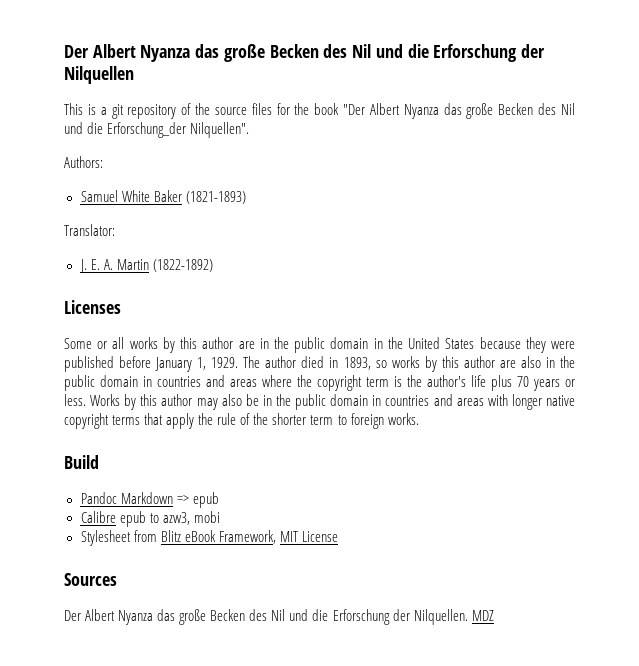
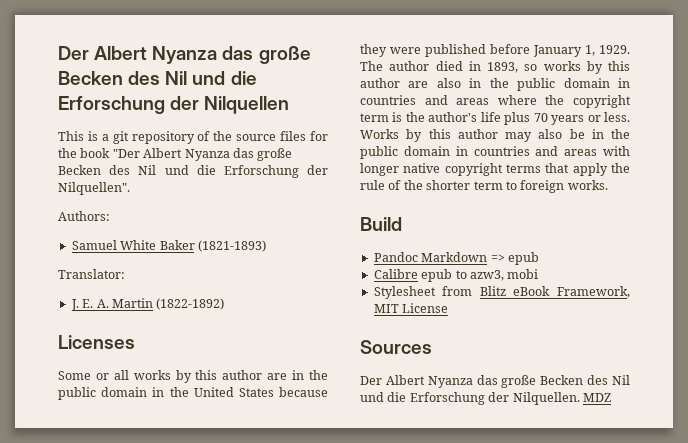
[107,122,187,138] Erforschung_der -> [223,165,328,178] Erforschung der

